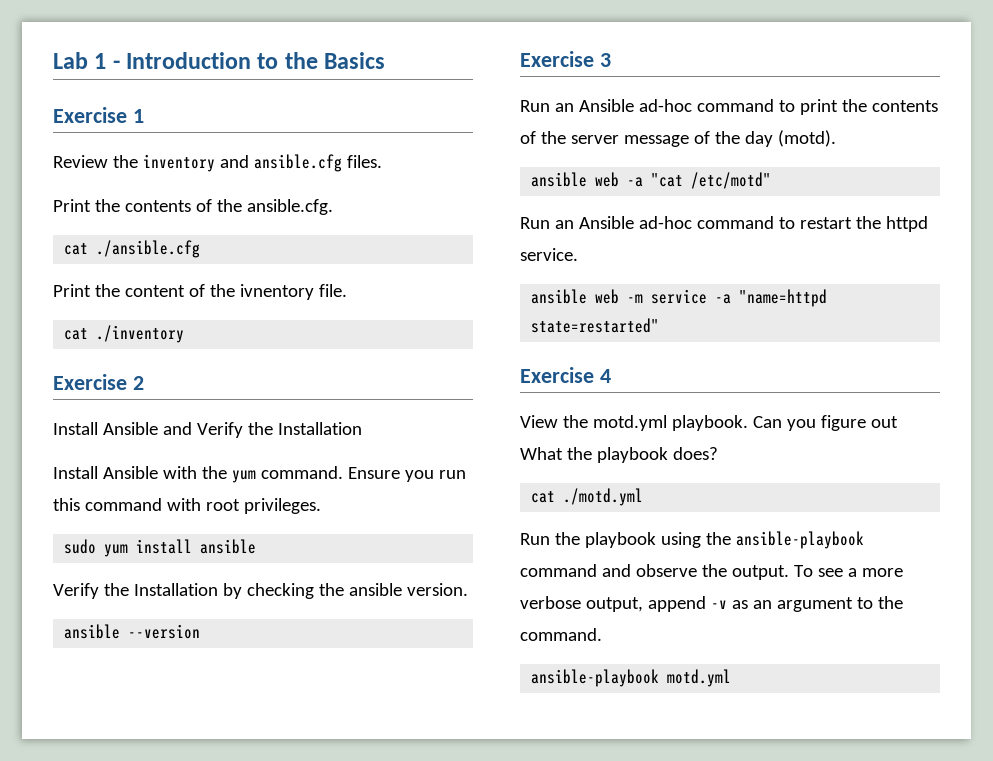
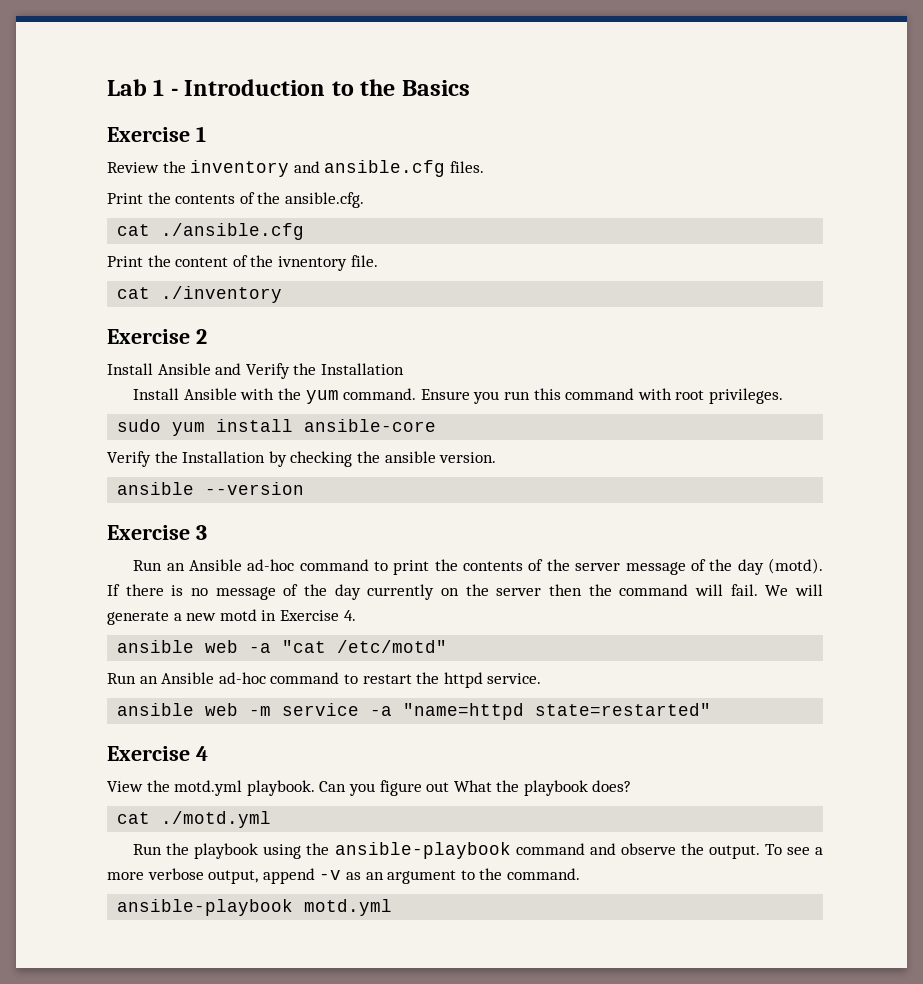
[200,539,257,554] ansible -> [304,419,437,432] ansible-core
(836, 138) none -> [107,584,823,600] [107,609,356,625] If there is no message of the day currently on the server then the command will fail. We will generate a new motd in Exercise 4.

